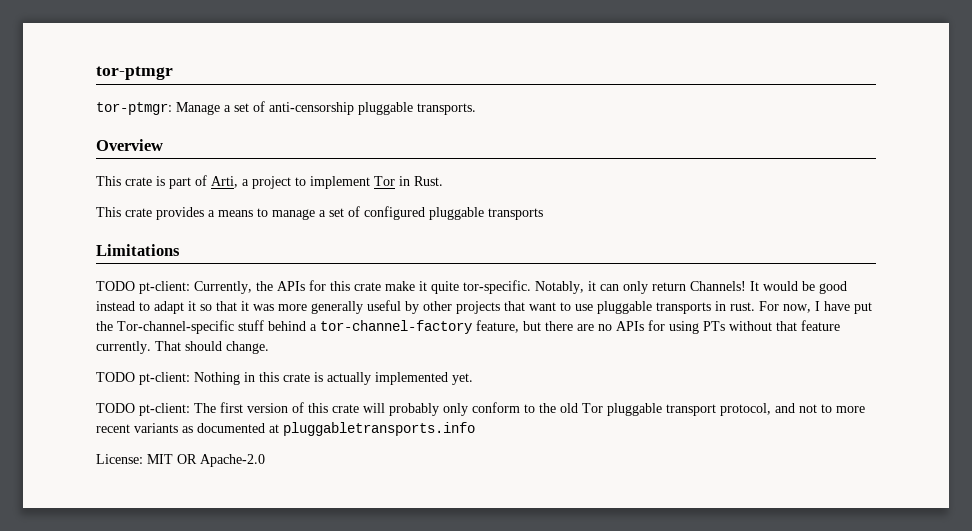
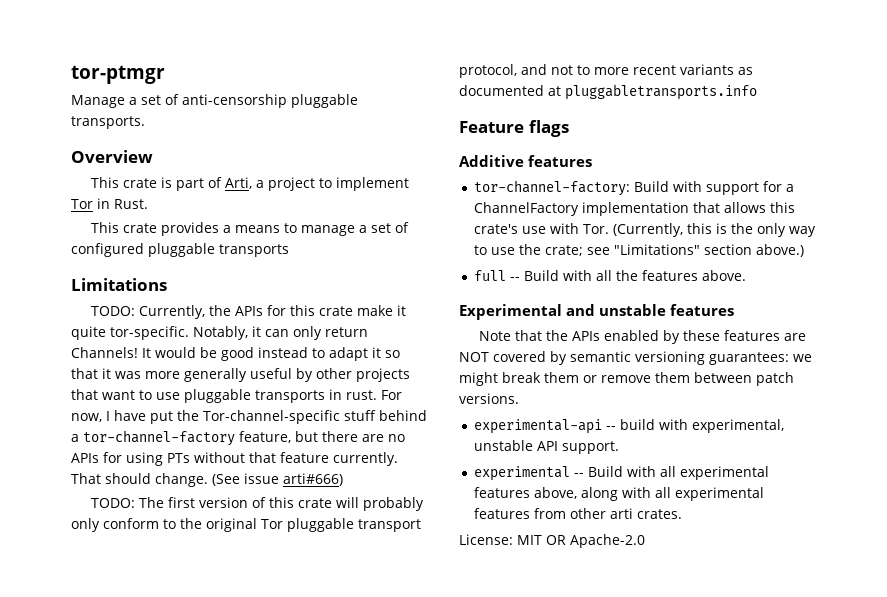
[96,102,172,115] tor-ptmgr: -> (165, 74) none
[96,281,190,294] TODO pt-client: -> [91,306,136,316] TODO:
[96,372,473,385] [96,403,190,416] // TODO pt-client: Nothing in this crate is actually implemented yet. // TODO pt-client: -> [212,473,343,486] [91,498,136,508] (See issue arti#666) // TODO:
[560,403,578,413] old -> [206,518,257,532] original
(475, 429) none -> [459,120,569,137] [459,155,593,167] [473,180,794,196] [473,202,795,216] [473,223,816,237] [473,244,804,257] [473,270,746,281] [459,304,735,320] [479,330,807,344] [459,351,812,365] [459,372,794,386] [459,393,519,404] [473,419,784,434] [473,440,619,454] [473,466,769,481] [473,487,764,501] [473,508,682,519] // Feature flags // Additive features // tor-channel-factory: Build with support for a ChannelFactory implementation that allows this crate's use with Tor. (Currently, this is the only way to use the crate; see "Limitations" section above.) // full -- Build with all the features above. // Experimental and unstable features // Note that the APIs enabled by these features are NOT covered by semantic versioning guarantees: we might break them or remove them between patch versions. // experimental-api -- build with experimental, unstable API support. // experimental -- Build with all experimental features above, along with all experimental features from other arti crates.

